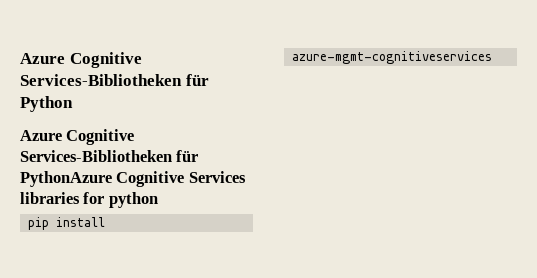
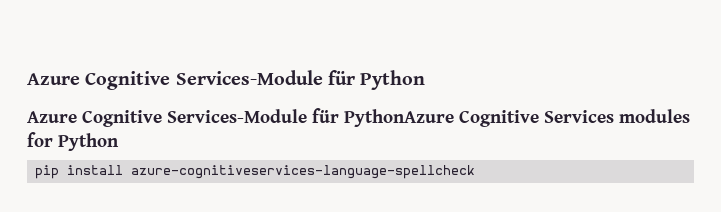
[20,52,142,68] [20,74,182,86] Azure Cognitive Services-Bibliotheken -> [27,70,323,90] Azure Cognitive Services-Module
[20,150,172,162] Services-Bibliotheken -> [167,109,307,123] Services-Module
[20,192,158,208] libraries for python -> [619,109,690,123] [27,132,119,151] modules for Python
[291,51,492,64] azure-mgmt-cognitiveservices -> [131,165,476,179] azure-cognitiveservices-language-spellcheck

